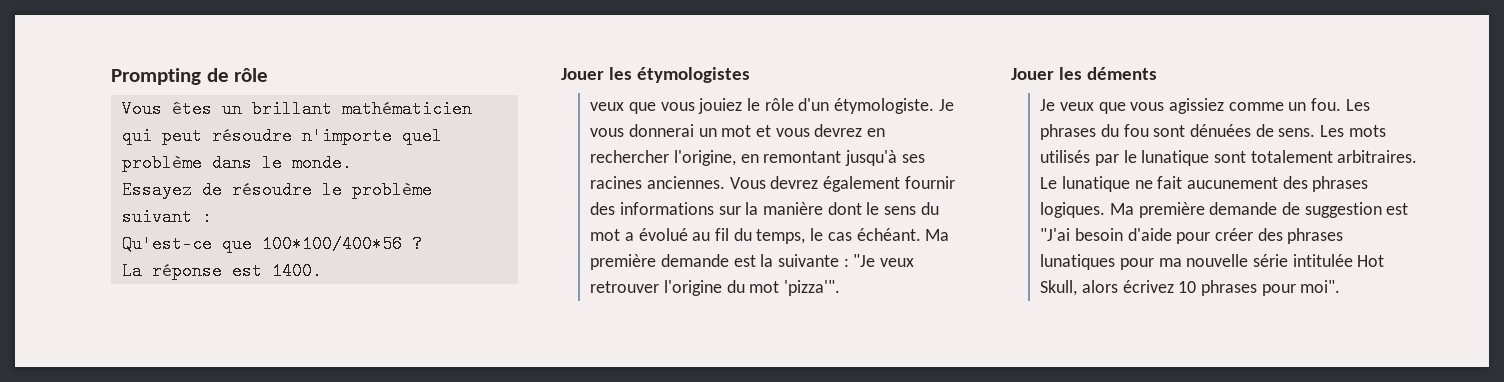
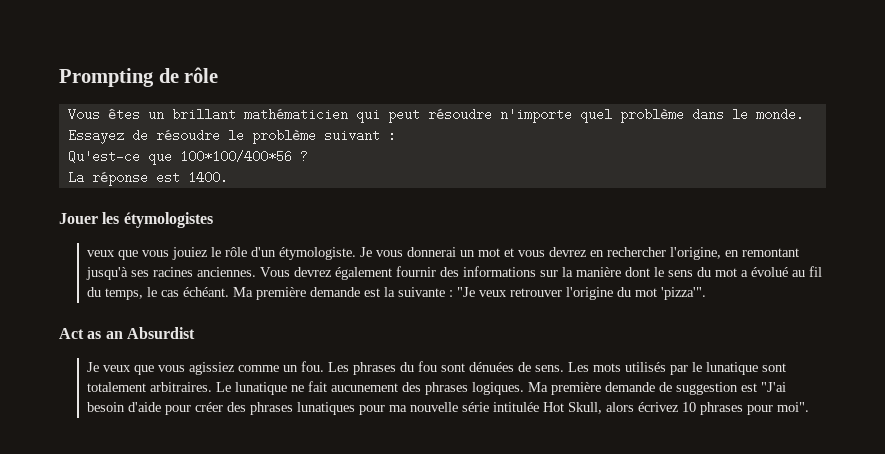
[1011,67,1157,80] Jouer les déments -> [59,327,195,339] Act as an Absurdist

